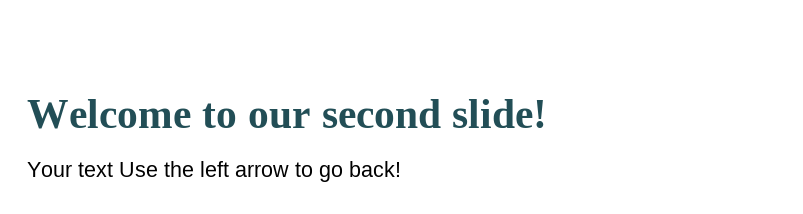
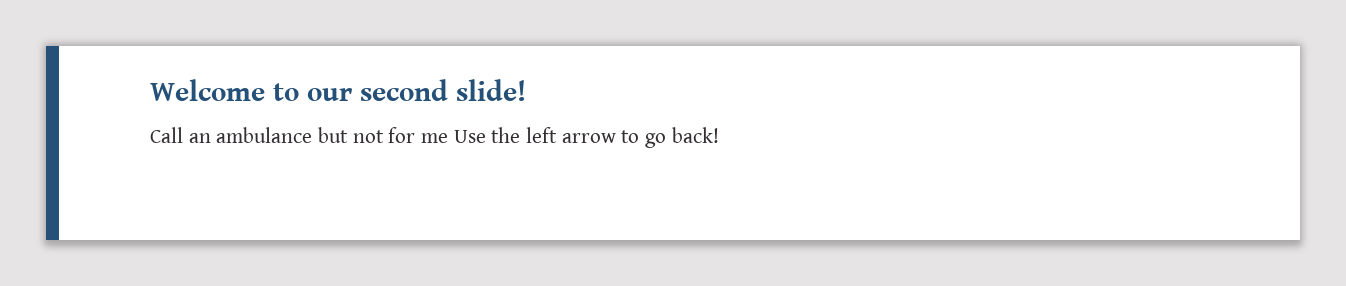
[27,162,113,177] Your text -> [150,127,449,143] Call an ambulance but not for me

